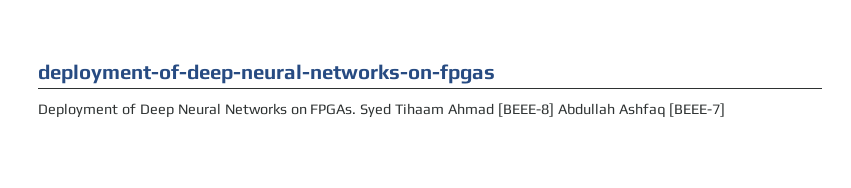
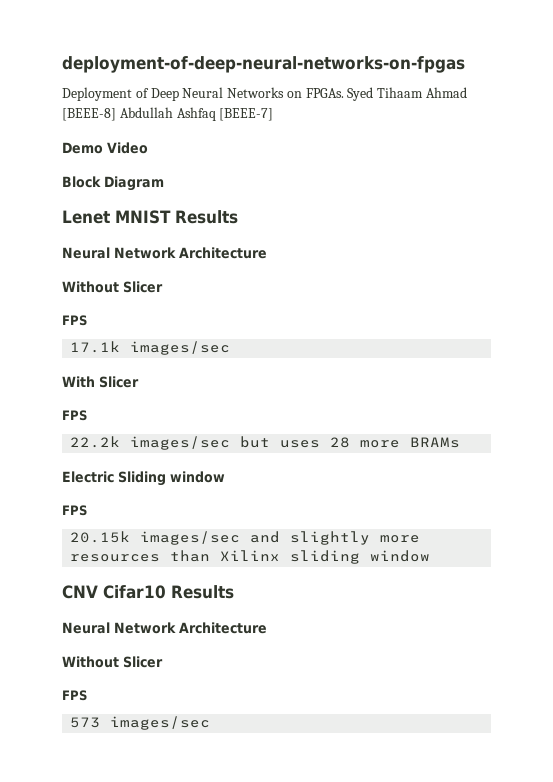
(725, 110) none -> [62,142,148,154] [62,176,164,191] [62,210,238,224] [62,247,267,259] [62,281,163,293] [62,315,87,326] [70,341,231,355] [62,376,139,388] [62,410,87,421] [70,436,461,450] [62,471,225,486] [62,505,87,516] [70,531,421,545] [70,550,431,564] [62,585,234,599] [62,622,267,634] [62,656,163,668] [62,690,87,701] [70,716,211,730] // Demo Video // Block Diagram // Lenet MNIST Results // Neural Network Architecture // Without Slicer // FPS // 17.1k images/sec // With Slicer // FPS // 22.2k images/sec but uses 28 more BRAMs // Electric Sliding window // FPS // 20.15k images/sec and slightly more resources than Xilinx sliding window // CNV Cifar10 Results // Neural Network Architecture // Without Slicer // FPS // 573 images/sec

